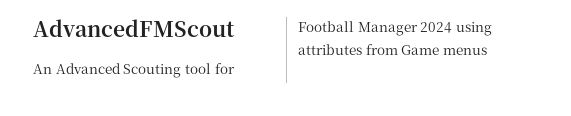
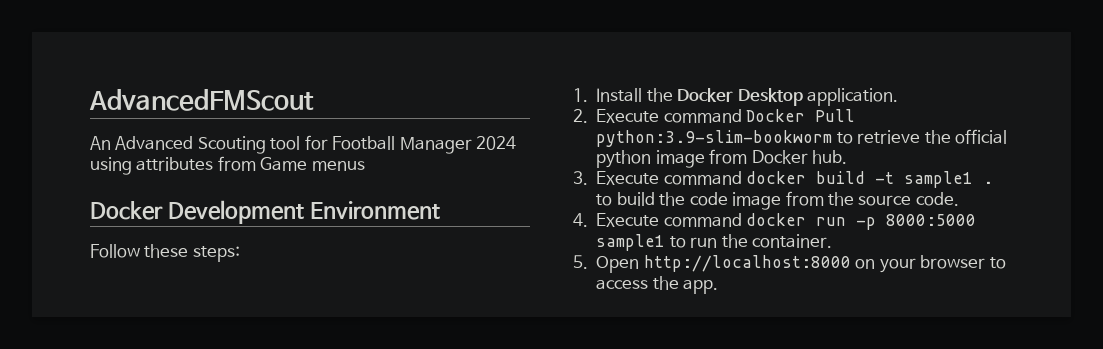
(487, 51) none -> [90,200,440,224] [90,244,240,262] [573,88,899,106] [573,109,856,123] [596,129,1008,147] [596,149,848,168] [573,171,994,188] [596,191,959,210] [573,213,977,230] [596,234,833,251] [573,255,1006,273] [596,276,719,294] // Docker Development Environment // Follow these steps: // 1. Install the Docker Desktop application. // 2. Execute command Docker Pull python:3.9-slim-bookworm to retrieve the official python image from Docker hub. // 3. Execute command docker build -t sample1 . to build the code image from the source code. // 4. Execute command docker run -p 8000:5000 sample1 to run the container. // 5. Open http://localhost:8000 on your browser to access the app.

